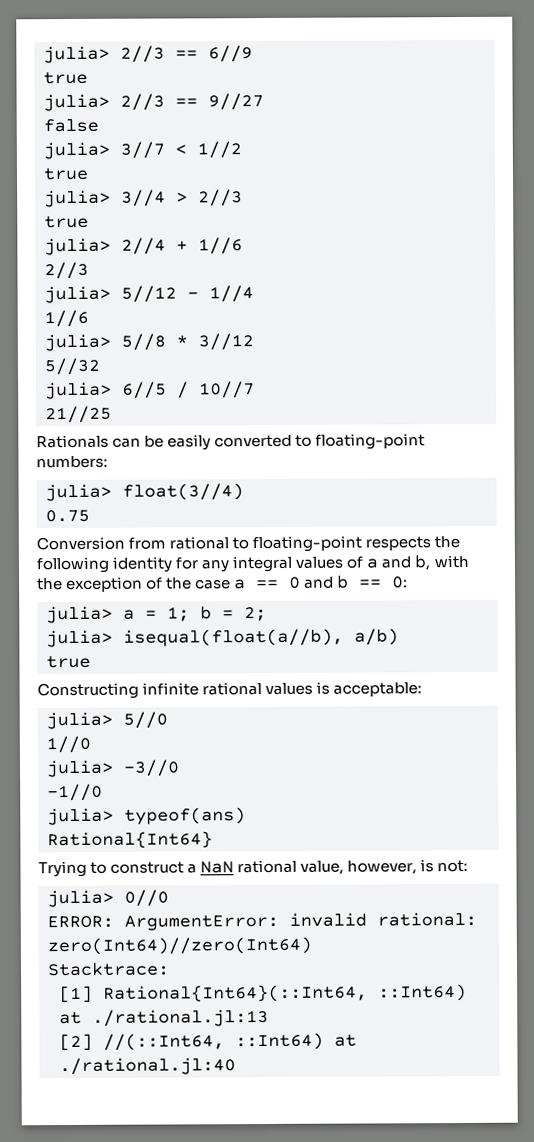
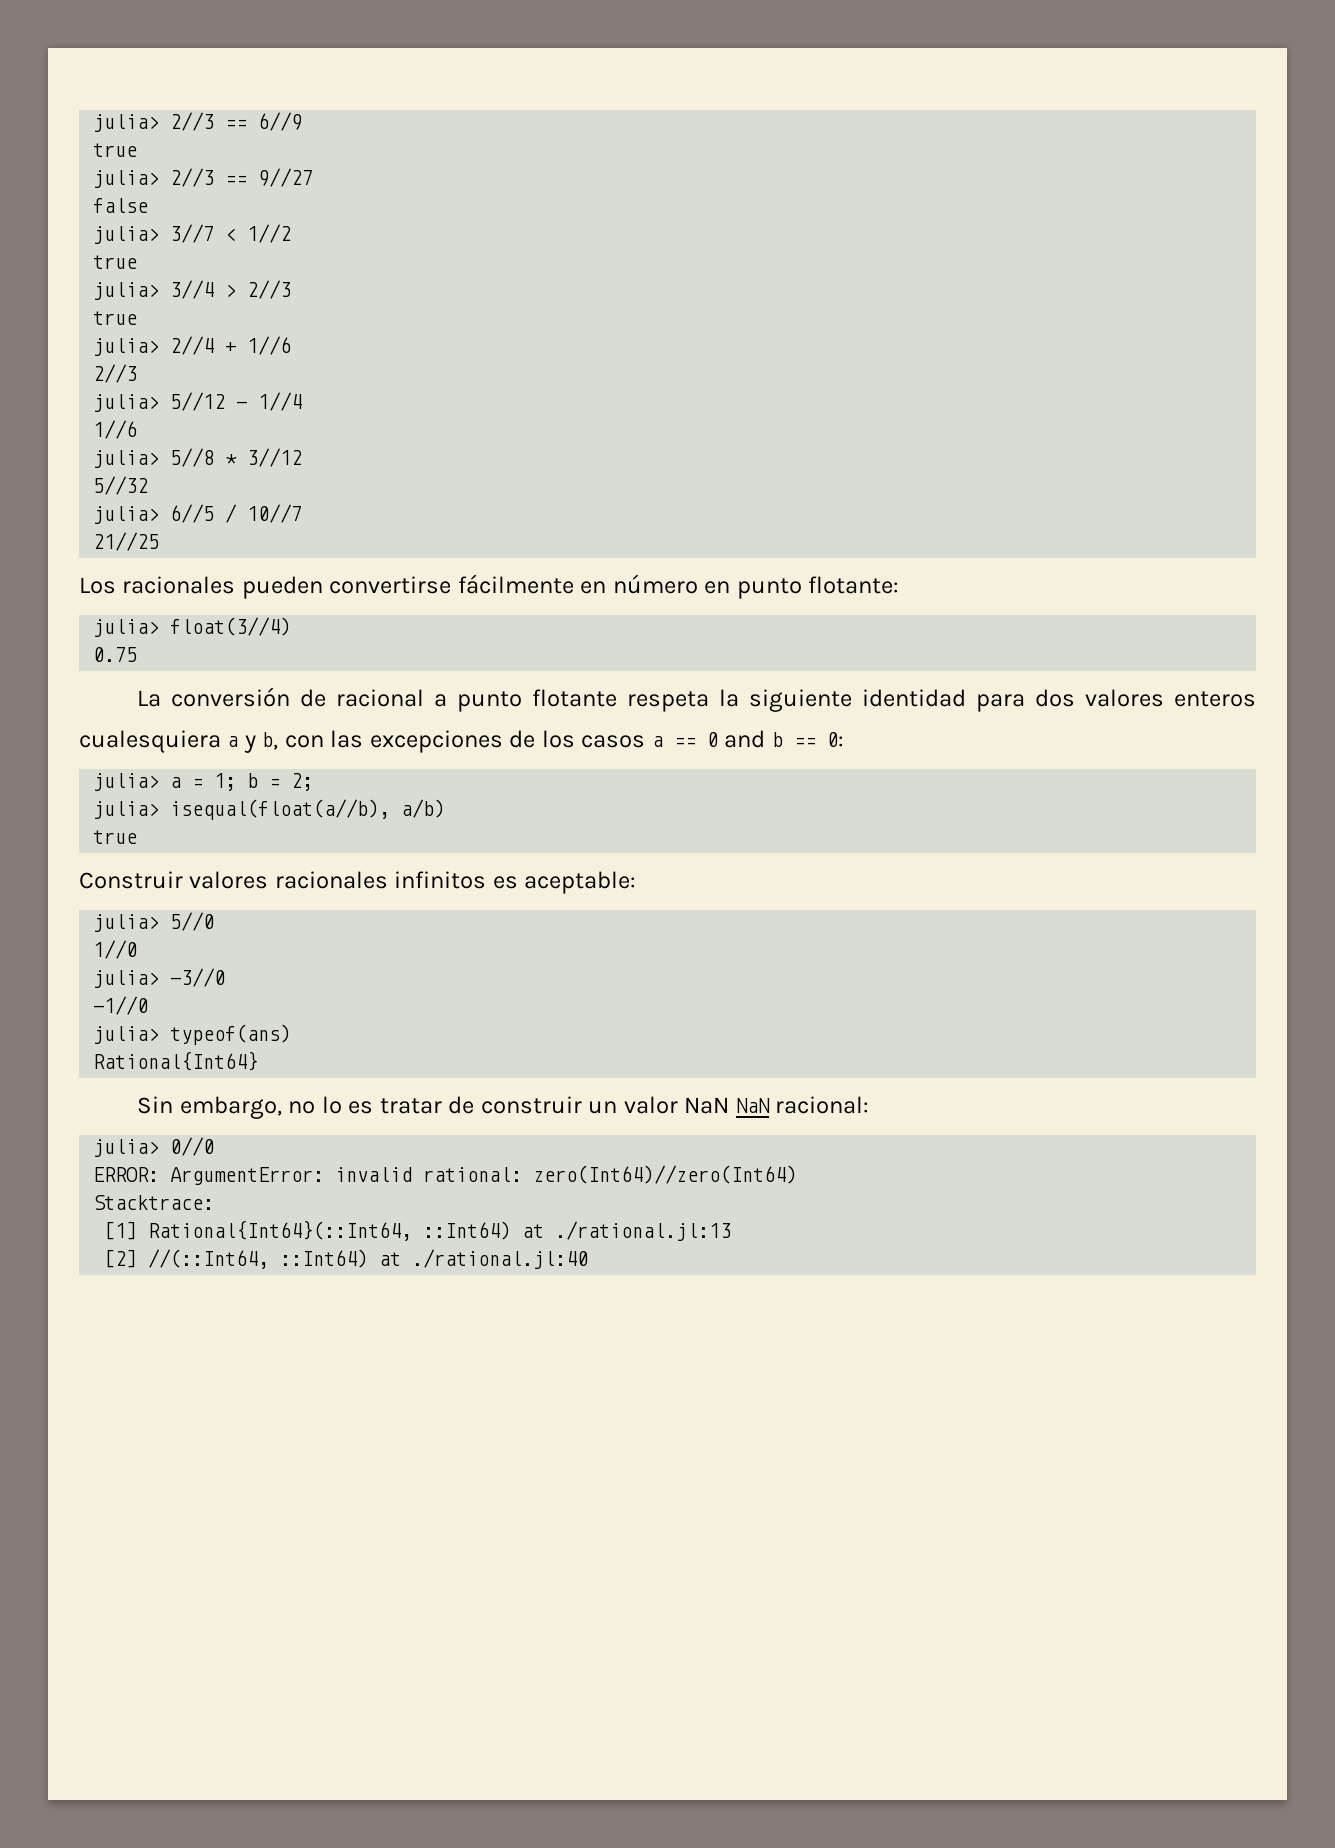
[36,433,426,451] [36,455,108,469] [45,483,244,502] [45,509,90,523] [36,535,461,553] [36,554,469,574] [37,576,232,593] Rationals can be easily converted to floating-point numbers: // julia> float(3//4) // 0.75 // Conversion from rational to floating-point respects the following identity for any integral values of a and b, with the exception of the case -> [79,574,900,599] [93,617,292,637] [93,647,138,662] [137,687,1256,712] [79,730,646,753] Los racionales pueden convertirse fácilmente en número en punto flotante: // julia> float(3//4) // 0.75 // La conversión de racional a punto flotante respeta la siguiente identidad para dos valores enteros cualesquiera a y b, con las excepciones de los casos
[37,681,423,700] Constructing infinite rational values is acceptable: -> [79,871,637,894] Construir valores racionales infinitos es aceptable:
[38,859,469,878] Trying to construct a NaN rational value, however, is not: -> [137,1096,870,1119] Sin embargo, no lo es tratar de construir un valor NaN NaN racional:

